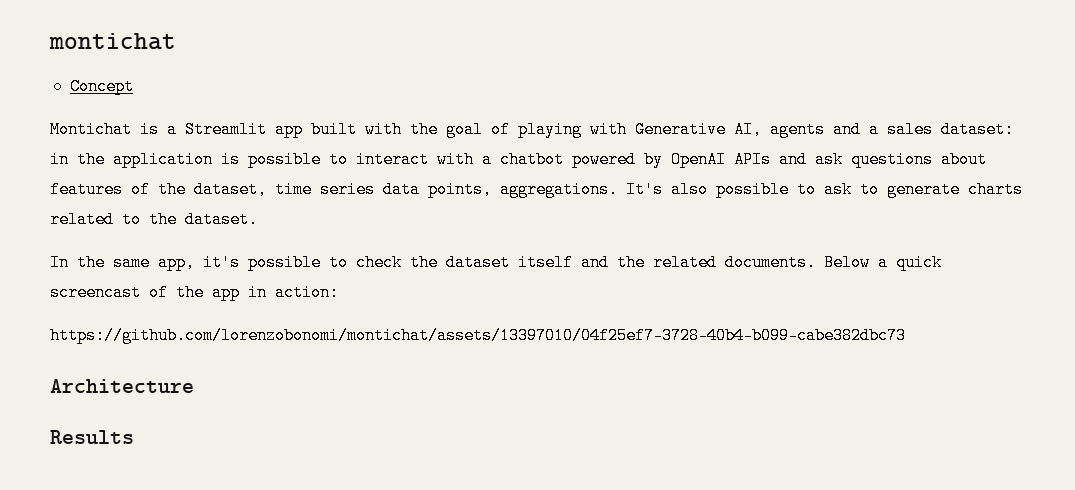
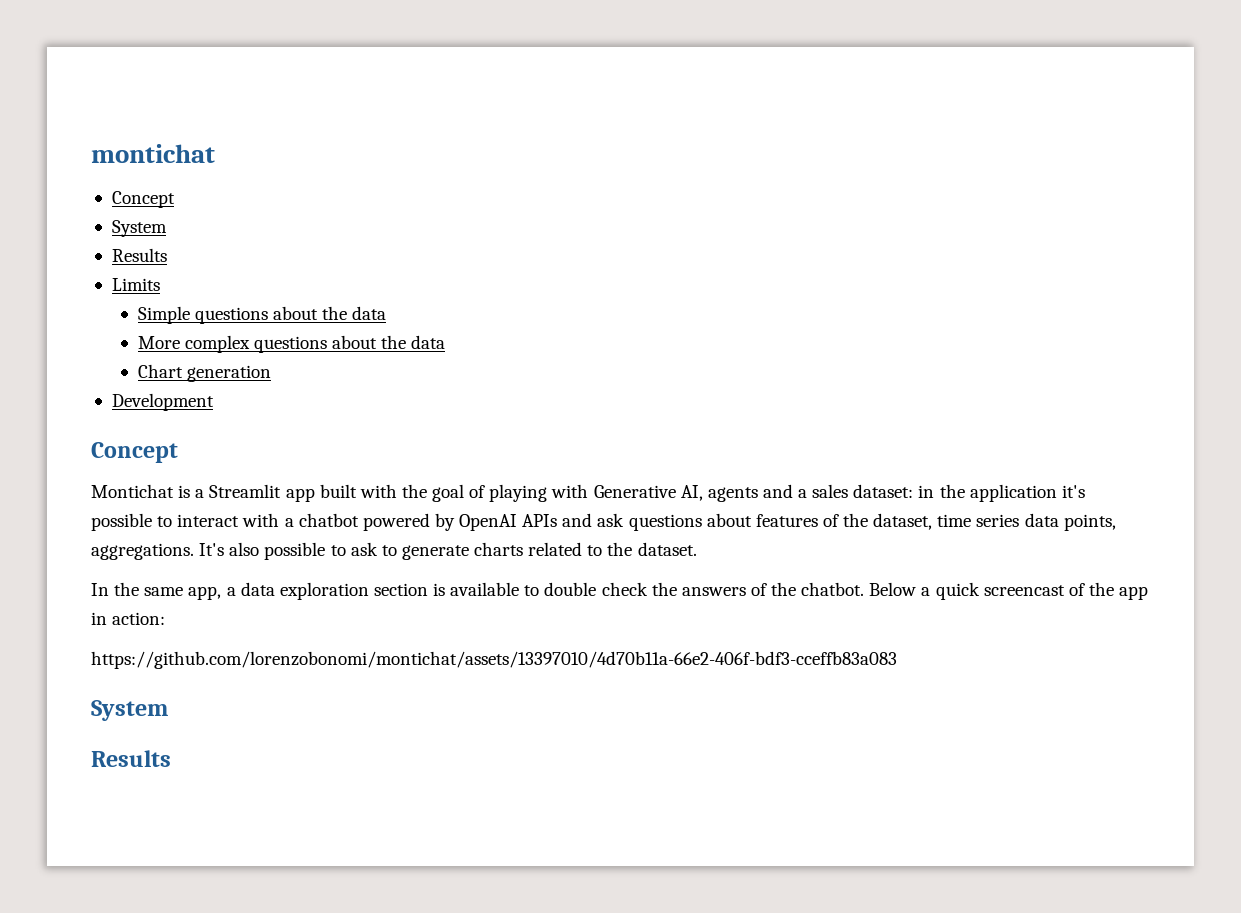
(134, 86) none -> [111,220,167,237] [111,248,167,262] [111,278,160,291] [137,306,387,324] [137,335,446,353] [137,364,271,382] [111,393,214,411] [91,442,178,463] // System // Results // Limits // Simple questions about the data // More complex questions about the data // Chart generation // Development // Concept
[221,151,240,168] is -> [1061,485,1085,498] it's
[203,254,816,271] it's possible to check the dataset itself and the related documents. -> [226,582,865,600] a data exploration section is available to double check the answers of the chatbot.
[50,327,906,344] [50,379,194,393] https://github.com/lorenzobonomi/montichat/assets/13397010/04f25ef7-3728-40b4-b099-cabe382dbc73 // Architecture -> [91,651,897,669] [91,700,168,721] https://github.com/lorenzobonomi/montichat/assets/13397010/4d70b11a-66e2-406f-bdf3-cceffb83a083 // System

